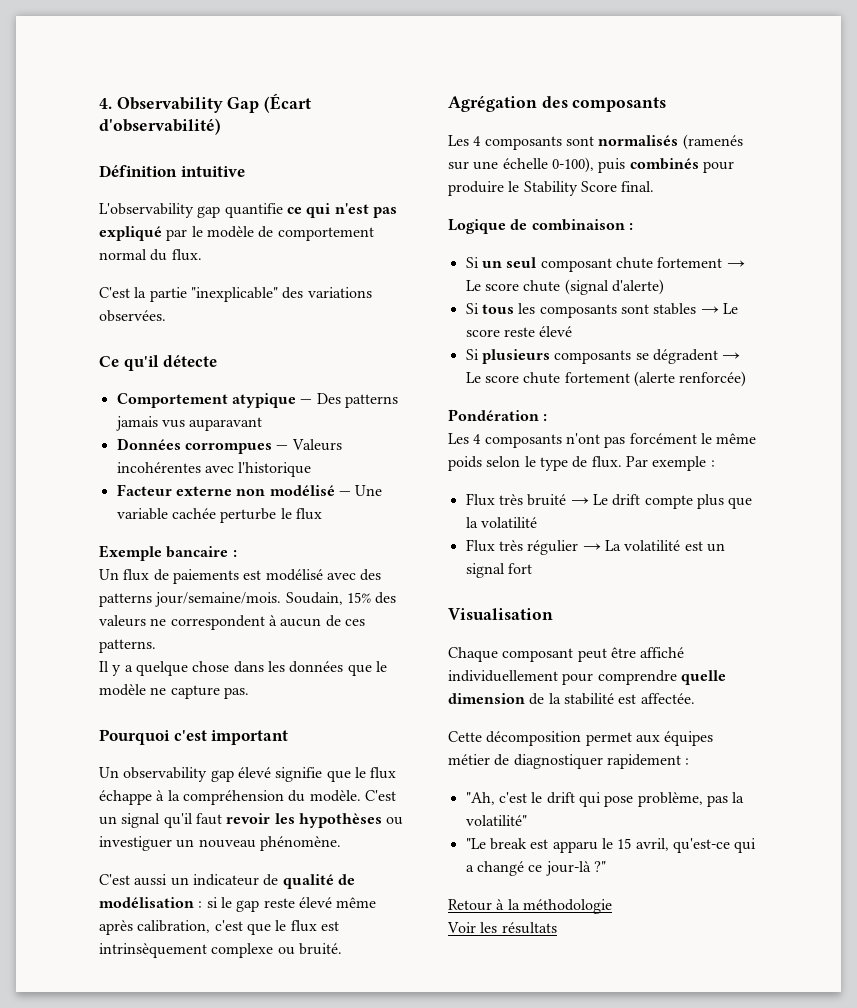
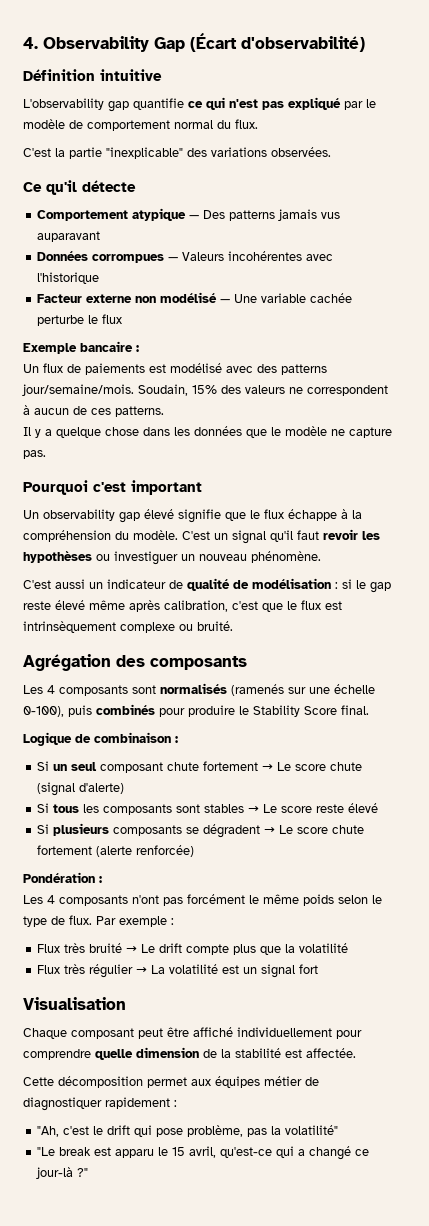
[448,899,612,914] [447,922,557,934] // Retour à la méthodologie // Voir les résultats -> (89, 1172) none

